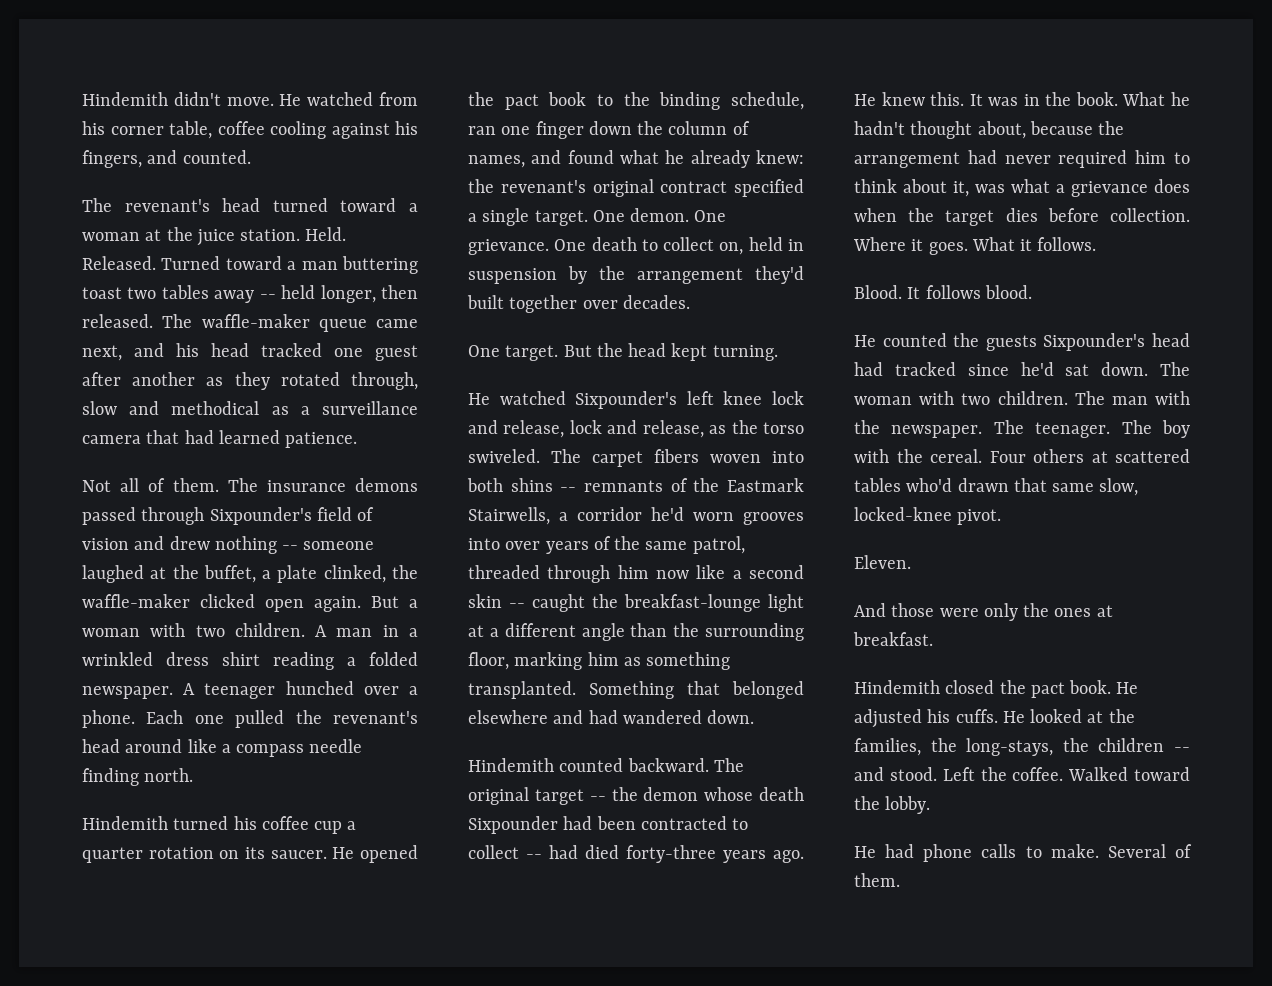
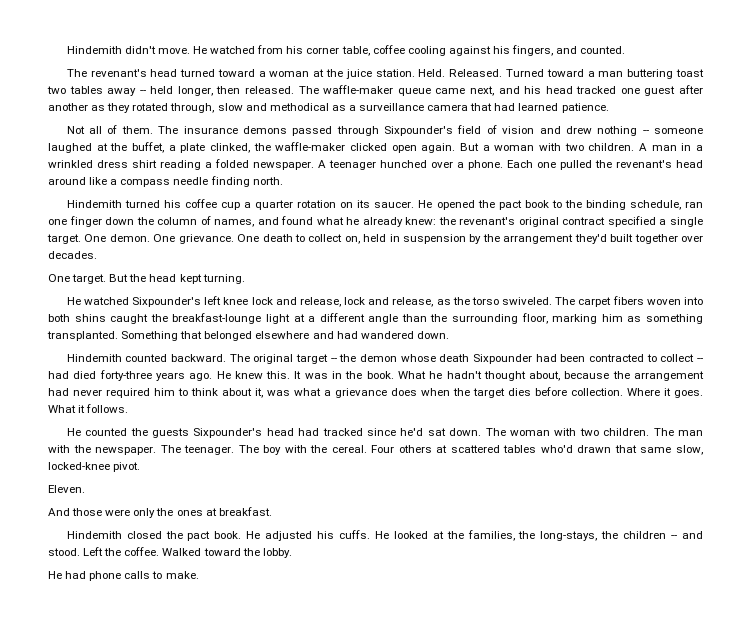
[560,478,804,492] [468,507,804,525] [468,536,745,554] [468,565,804,583] [468,594,525,608] -- remnants of the Eastmark Stairwells, a corridor he'd worn grooves into over years of the same patrol, threaded through him now like a second skin -- -> (106, 318) none
[854,285,1032,299] // Blood. It follows blood. -> (129, 408) none
[1107,844,1192,858] [854,873,900,887] Several of them. -> (199, 575) none

